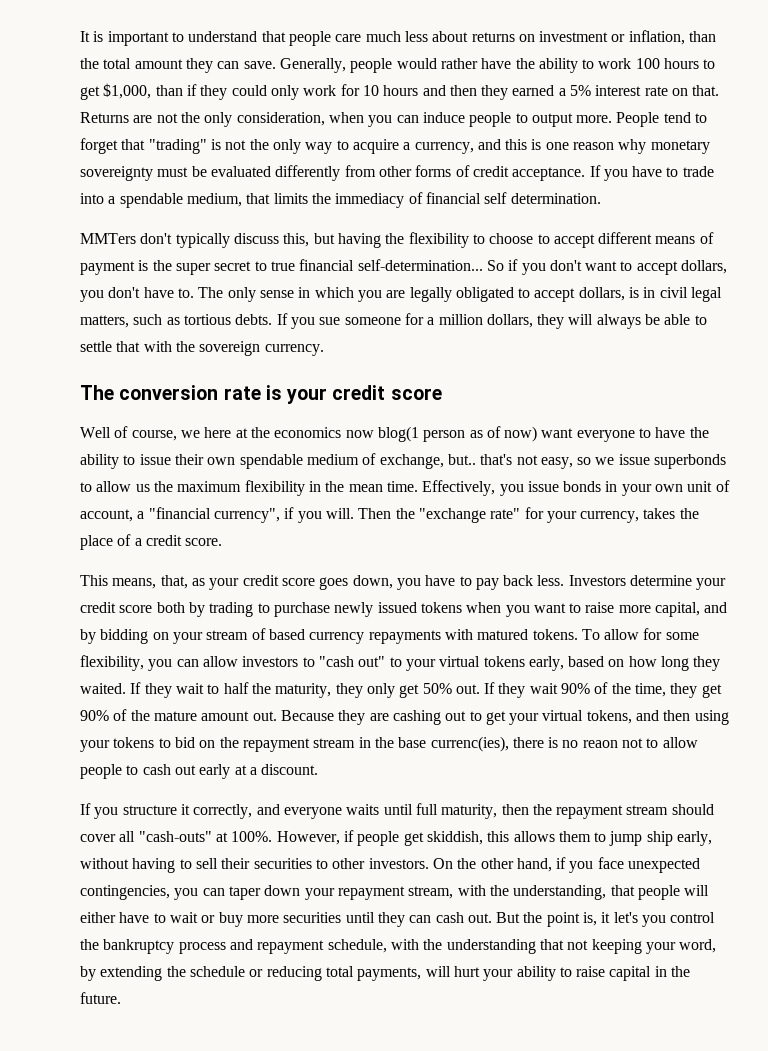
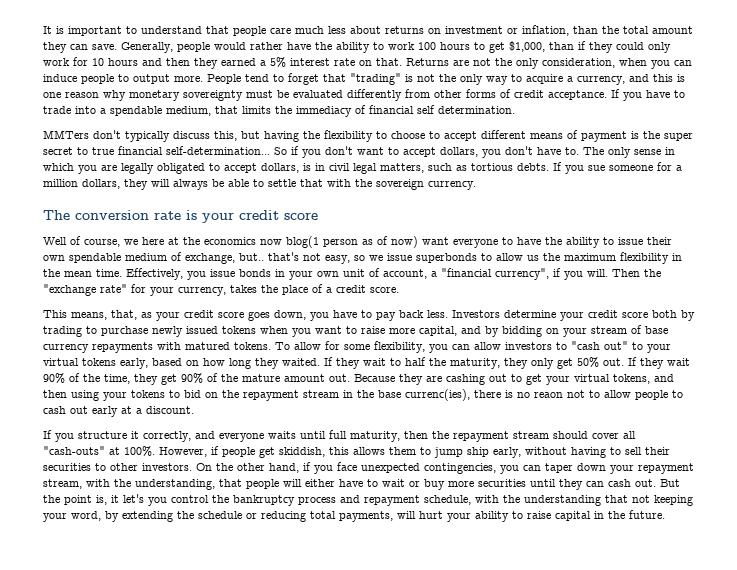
[268,629,305,640] based -> [645,326,668,334] base

